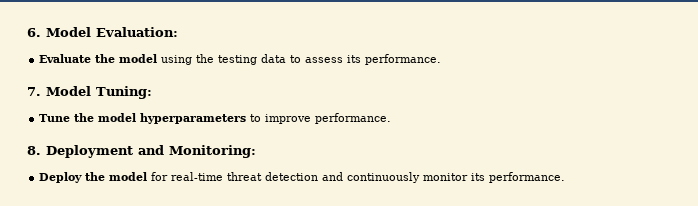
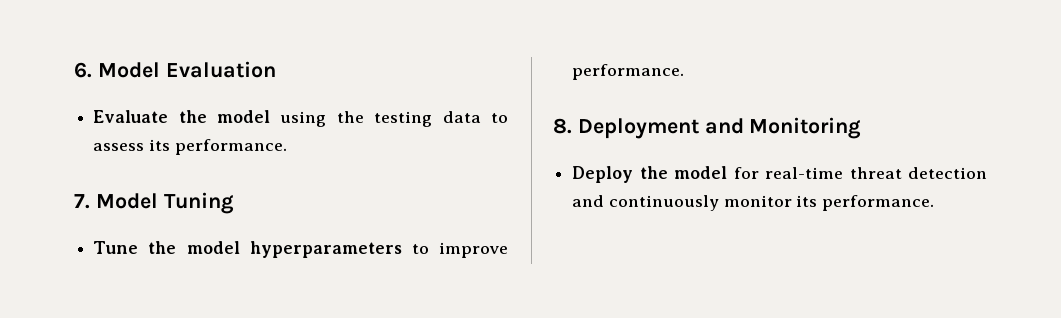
[96,27,178,37] Evaluation: -> [165,61,276,78] Evaluation
[96,86,152,99] Tuning: -> [163,192,234,214] Tuning
[169,145,256,158] Monitoring: -> [749,117,862,139] Monitoring

